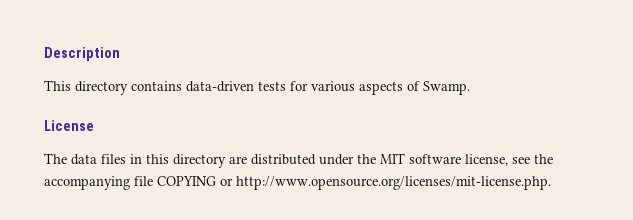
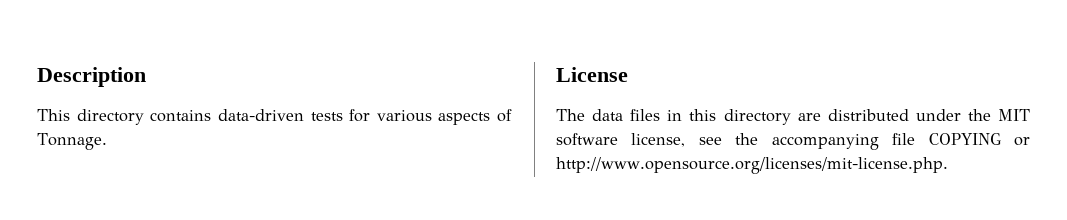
[423,81,470,95] Swamp. -> [37,133,107,150] Tonnage.

